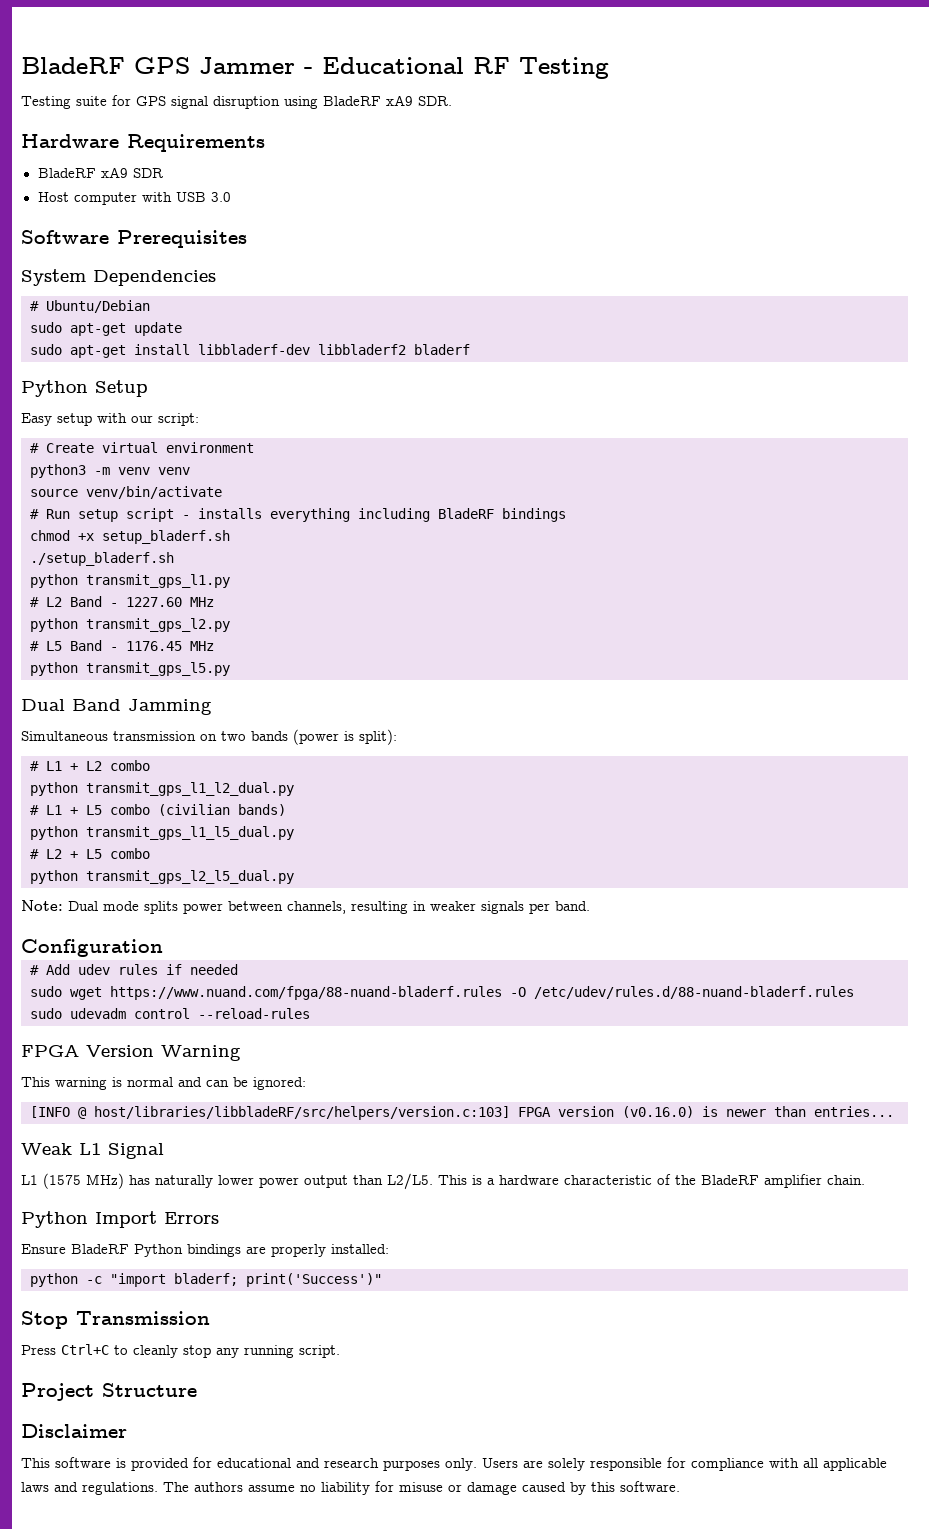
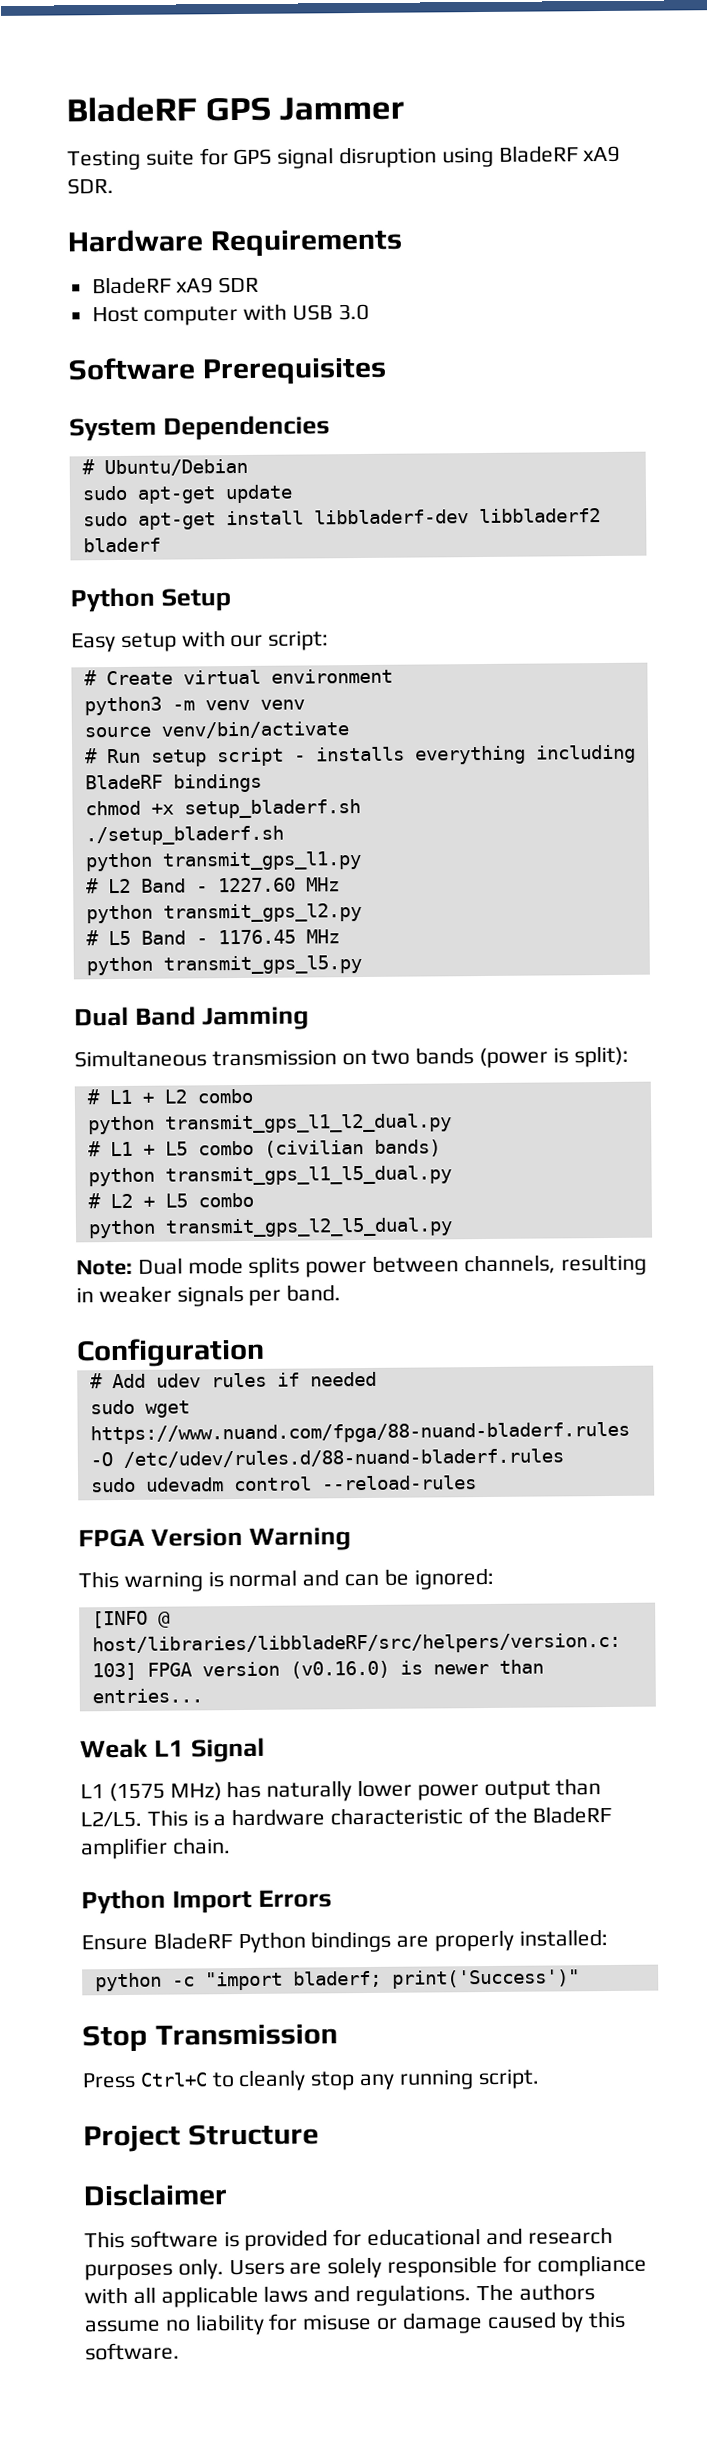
[304,57,609,79] - Educational RF Testing -> (405, 108) none

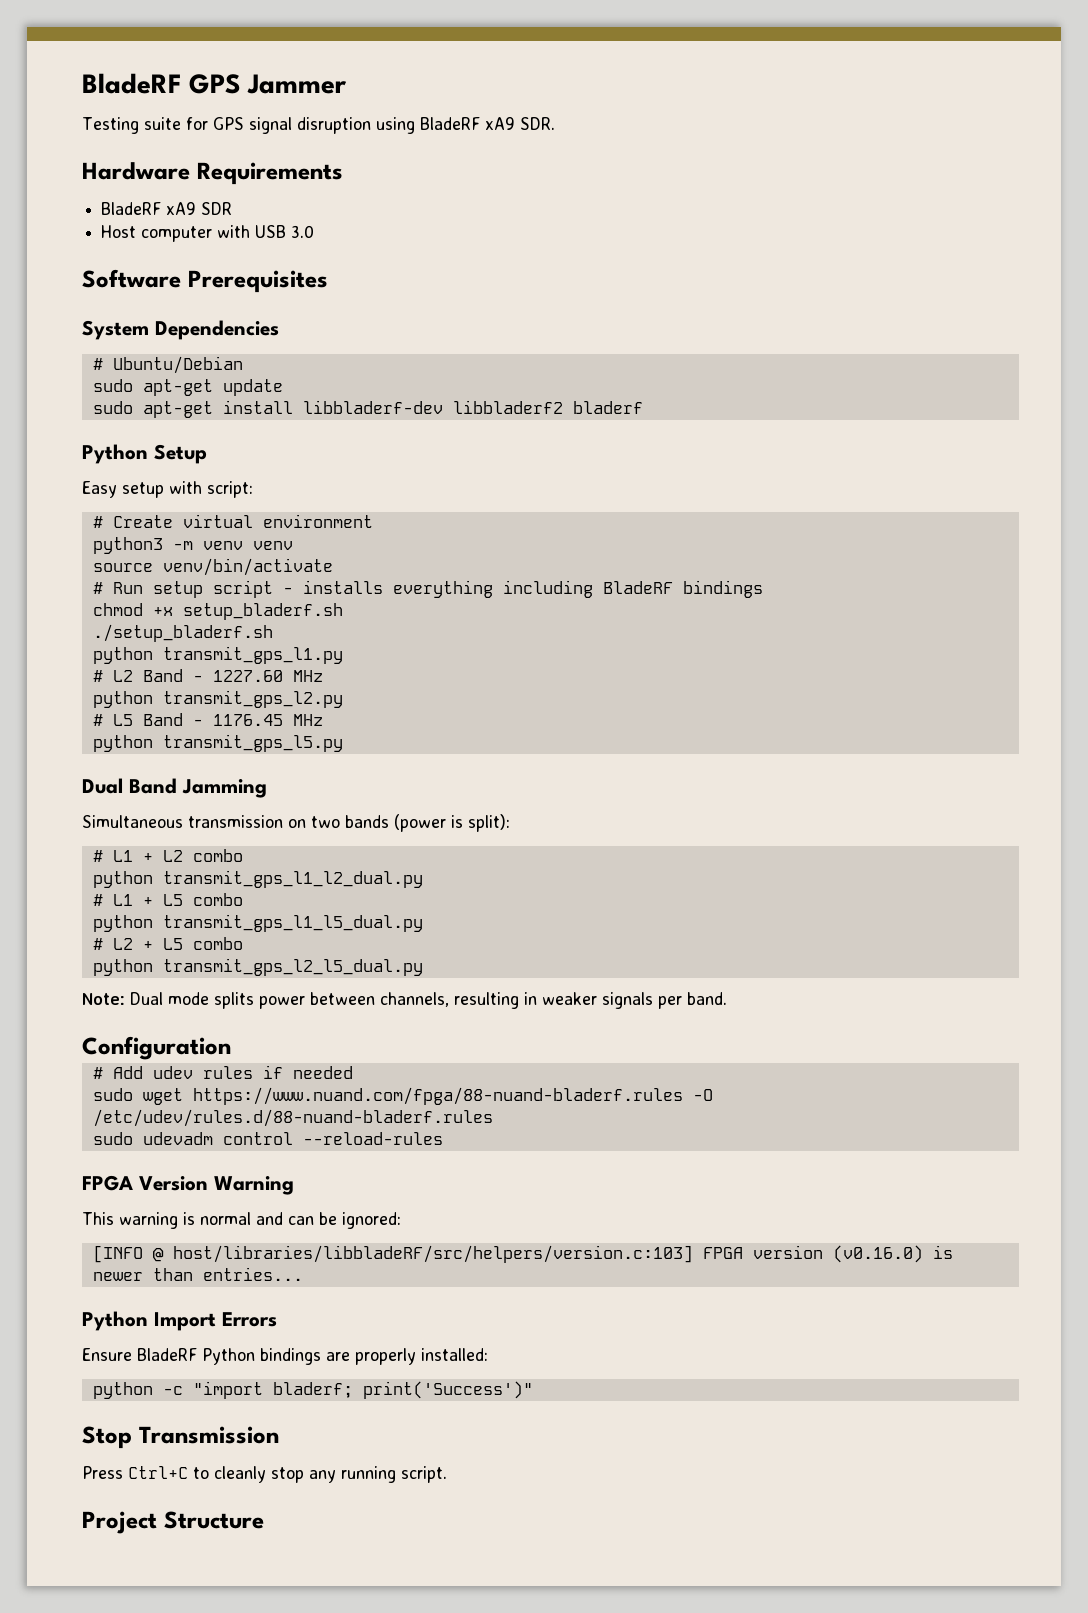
[230,634,264,648] our -> (202, 487) none
[263,1139,441,1158] (civilian bands) -> (243, 899) none
[80,1737,265,1763] [80,1778,602,1802] [80,1805,613,1828] [80,1837,231,1860] // Weak L1 Signal // L1 (1575 MHz) has naturally lower power output than L2/L5. This is a hardware characteristic of the BladeRF amplifier chain. -> (303, 1274) none
[83,2183,227,2207] [84,2226,613,2252] [84,2254,647,2281] [84,2283,595,2308] [84,2310,627,2336] [85,2342,180,2361] // Disclaimer // This software is provided for educational and research purposes only. Users are solely responsible for compliance with all applicable laws and regulations. The authors assume no liability for misuse or damage caused by this software. -> (264, 1520) none

